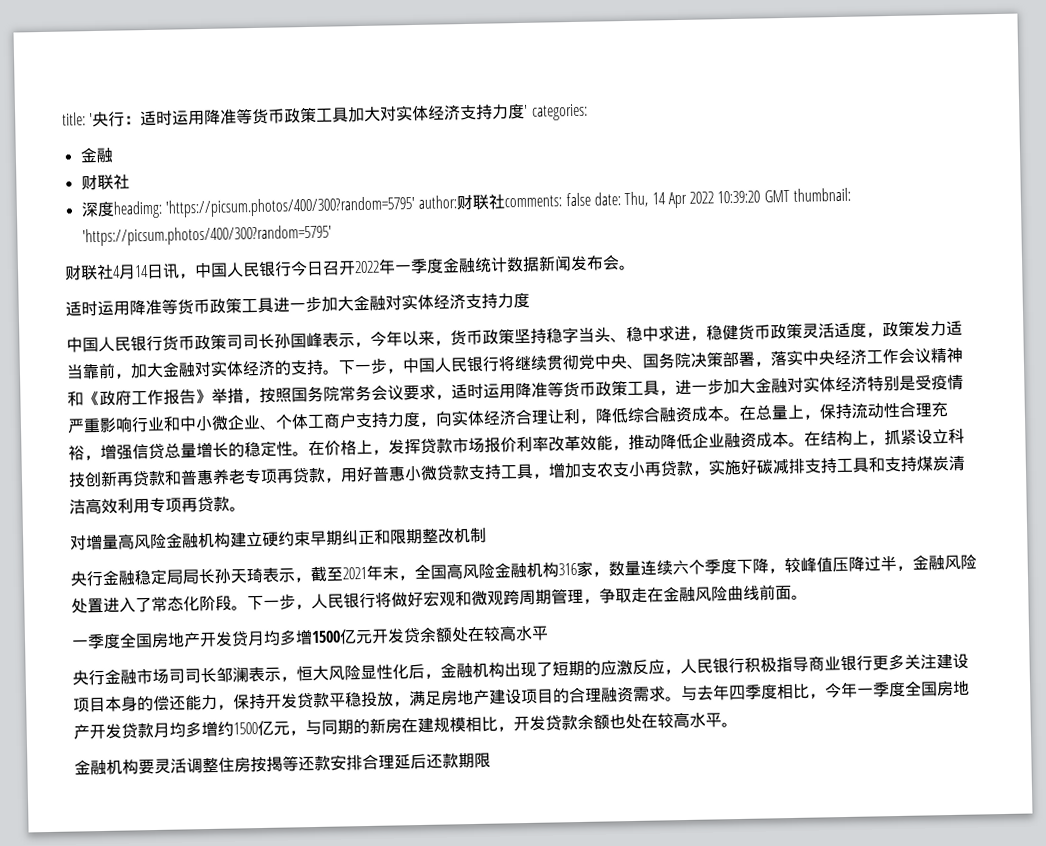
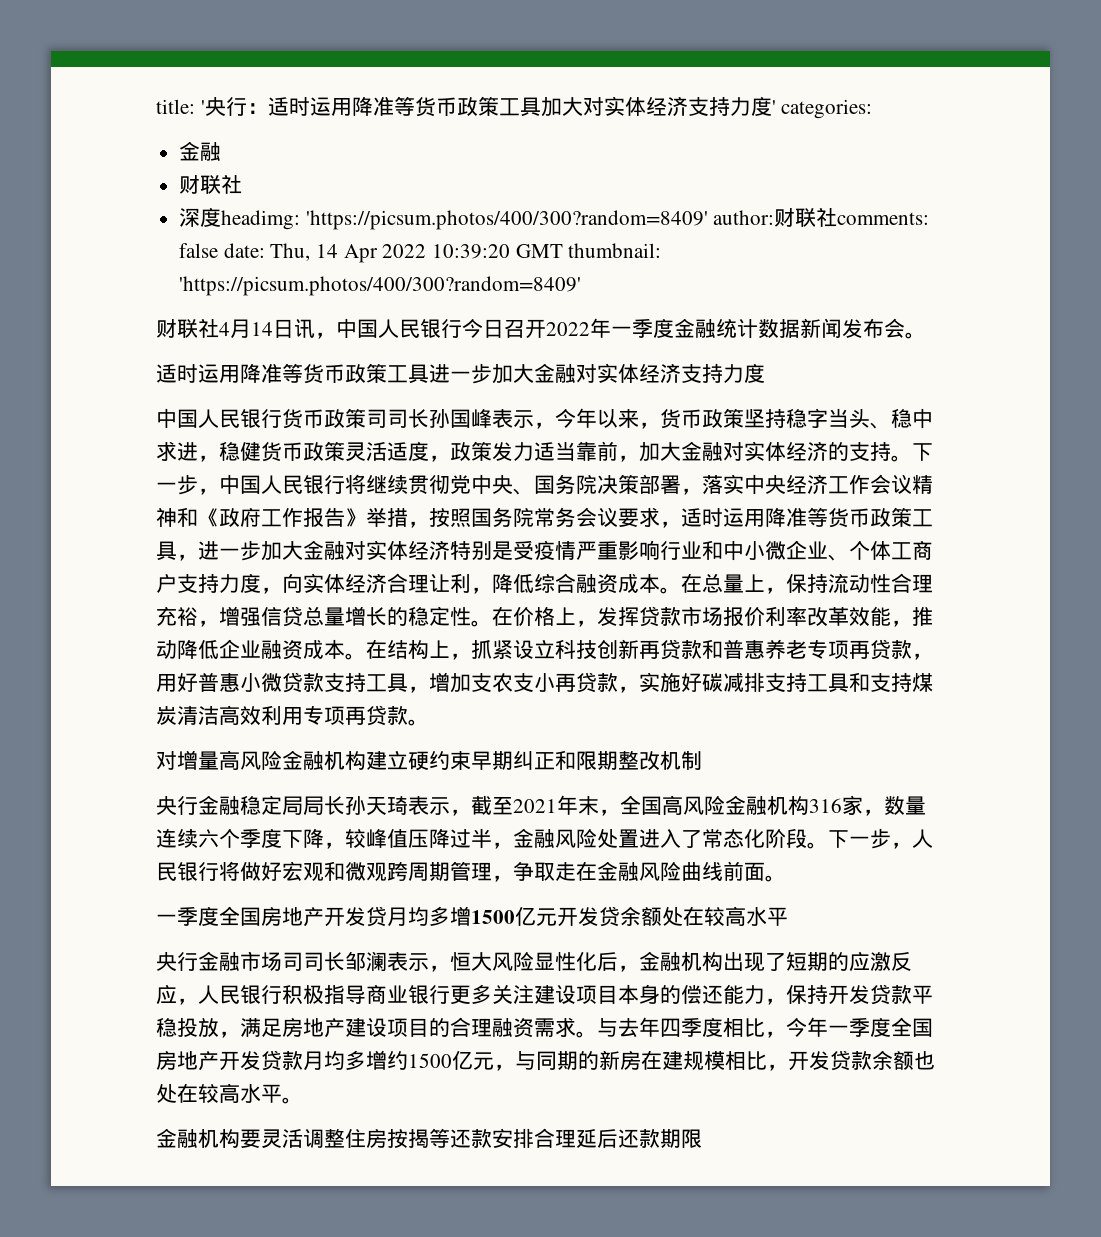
[164,196,416,218] 'https://picsum.photos/400/300?random=5795' -> [305,210,708,230] 'https://picsum.photos/400/300?random=8409'
[81,224,332,247] 'https://picsum.photos/400/300?random=5795' -> [179,276,582,296] 'https://picsum.photos/400/300?random=8409'

